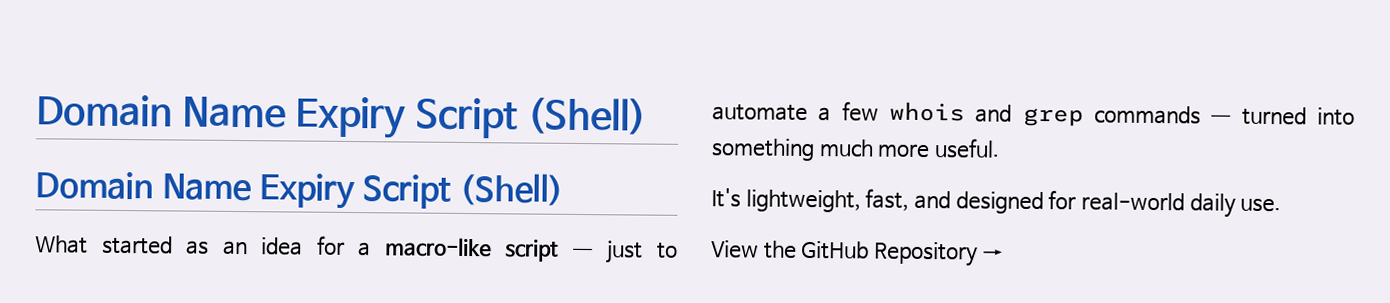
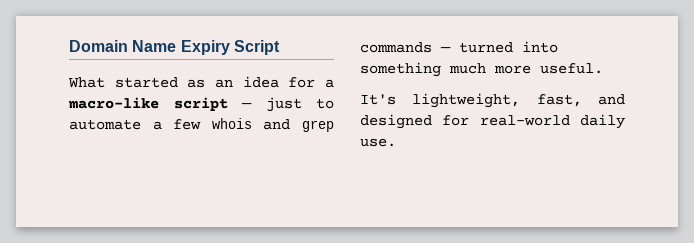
[36,94,648,139] [35,171,564,210] Domain Name Expiry Script (Shell) // Domain Name Expiry Script (Shell) -> [69,40,280,55] Domain Name Expiry Script
[711,240,1003,267] // View the GitHub Repository → -> (396, 142) none

